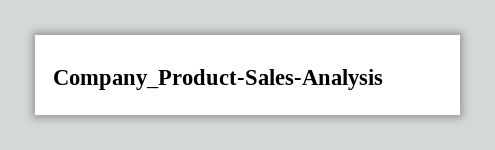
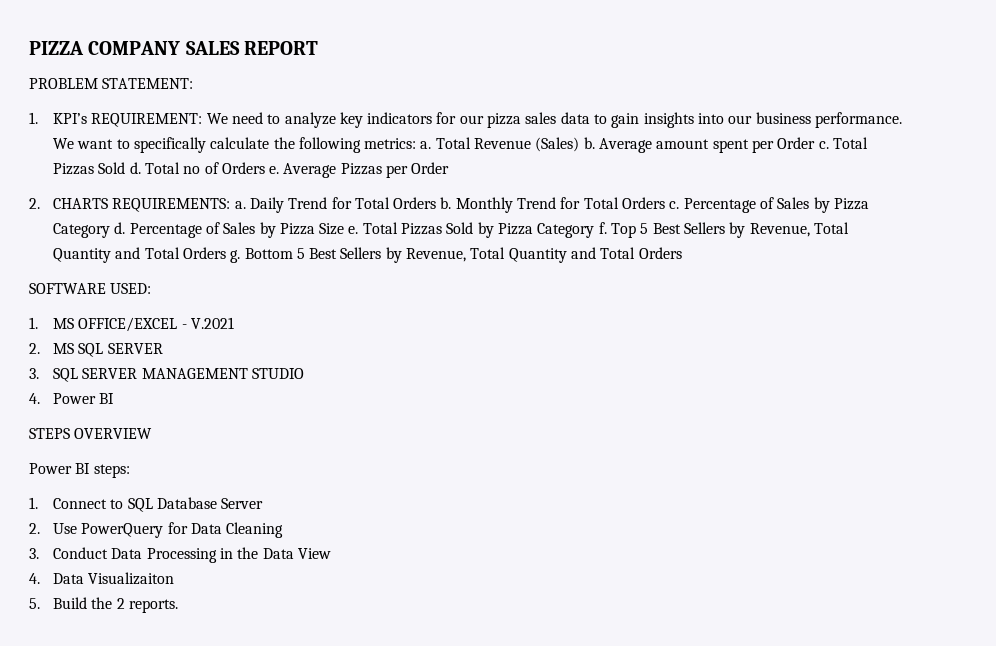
[53,69,383,90] Company_Product-Sales-Analysis -> [29,41,319,55] [29,78,194,89] [29,112,902,128] [52,137,868,153] [52,162,450,178] [29,197,869,213] [52,222,849,238] [52,247,682,263] [29,283,152,294] [29,317,234,332] [29,343,163,357] [29,368,304,382] [29,393,115,404] [29,428,153,439] [29,463,130,478] [29,497,264,512] [29,522,284,538] [29,547,331,563] [29,572,175,585] [29,597,178,613] PIZZA COMPANY SALES REPORT // PROBLEM STATEMENT: // 1. KPI’s REQUIREMENT: We need to analyze key indicators for our pizza sales data to gain insights into our business performance. We want to specifically calculate the following metrics: a. Total Revenue (Sales) b. Average amount spent per Order c. Total Pizzas Sold d. Total no of Orders e. Average Pizzas per Order // 2. CHARTS REQUIREMENTS: a. Daily Trend for Total Orders b. Monthly Trend for Total Orders c. Percentage of Sales by Pizza Category d. Percentage of Sales by Pizza Size e. Total Pizzas Sold by Pizza Category f. Top 5 Best Sellers by Revenue, Total Quantity and Total Orders g. Bottom 5 Best Sellers by Revenue, Total Quantity and Total Orders // SOFTWARE USED: // 1. MS OFFICE/EXCEL - V.2021 // 2. MS SQL SERVER // 3. SQL SERVER MANAGEMENT STUDIO // 4. Power BI // STEPS OVERVIEW // Power BI steps: // 1. Connect to SQL Database Server // 2. Use PowerQuery for Data Cleaning // 3. Conduct Data Processing in the Data View // 4. Data Visualizaiton // 5. Build the 2 reports.

